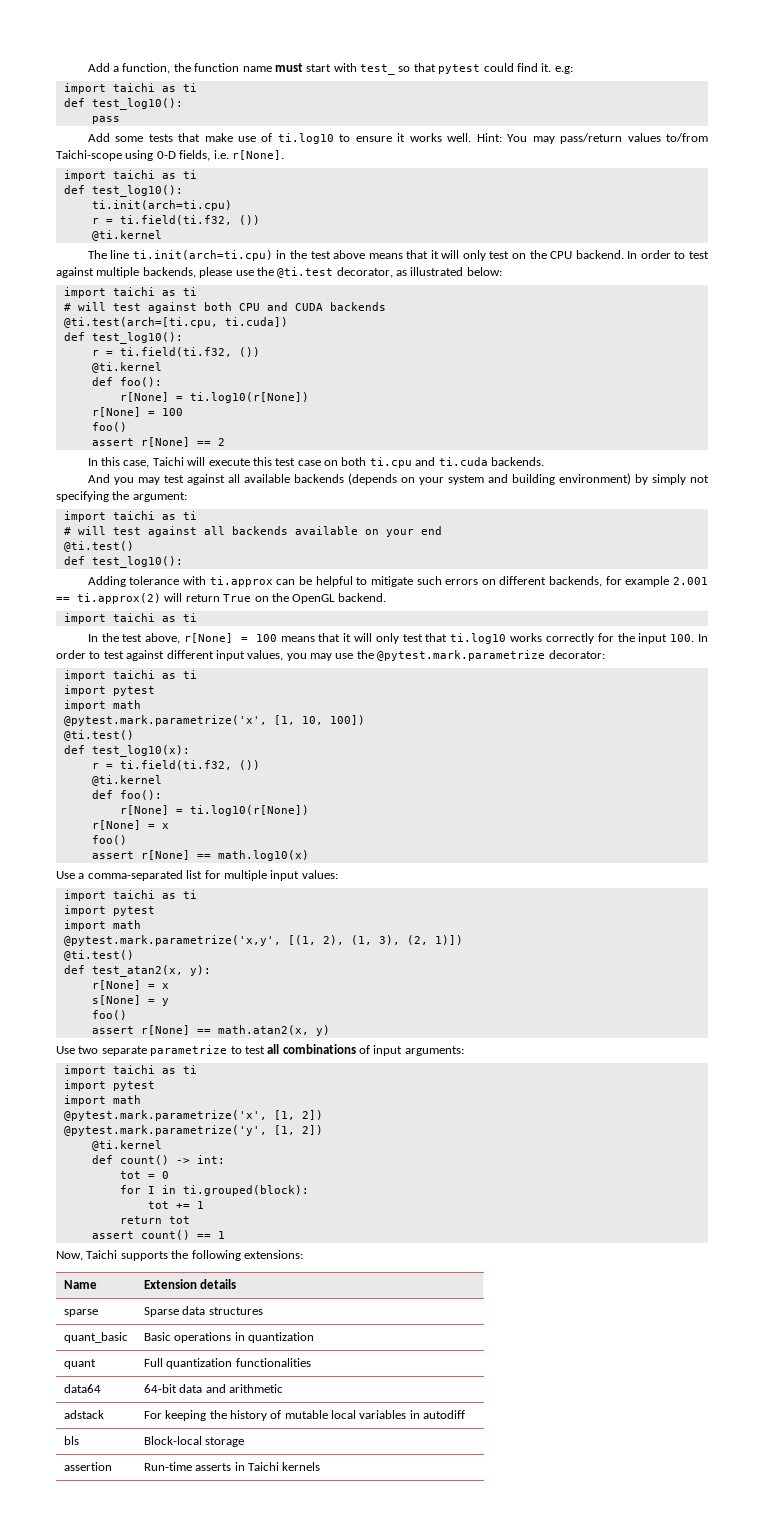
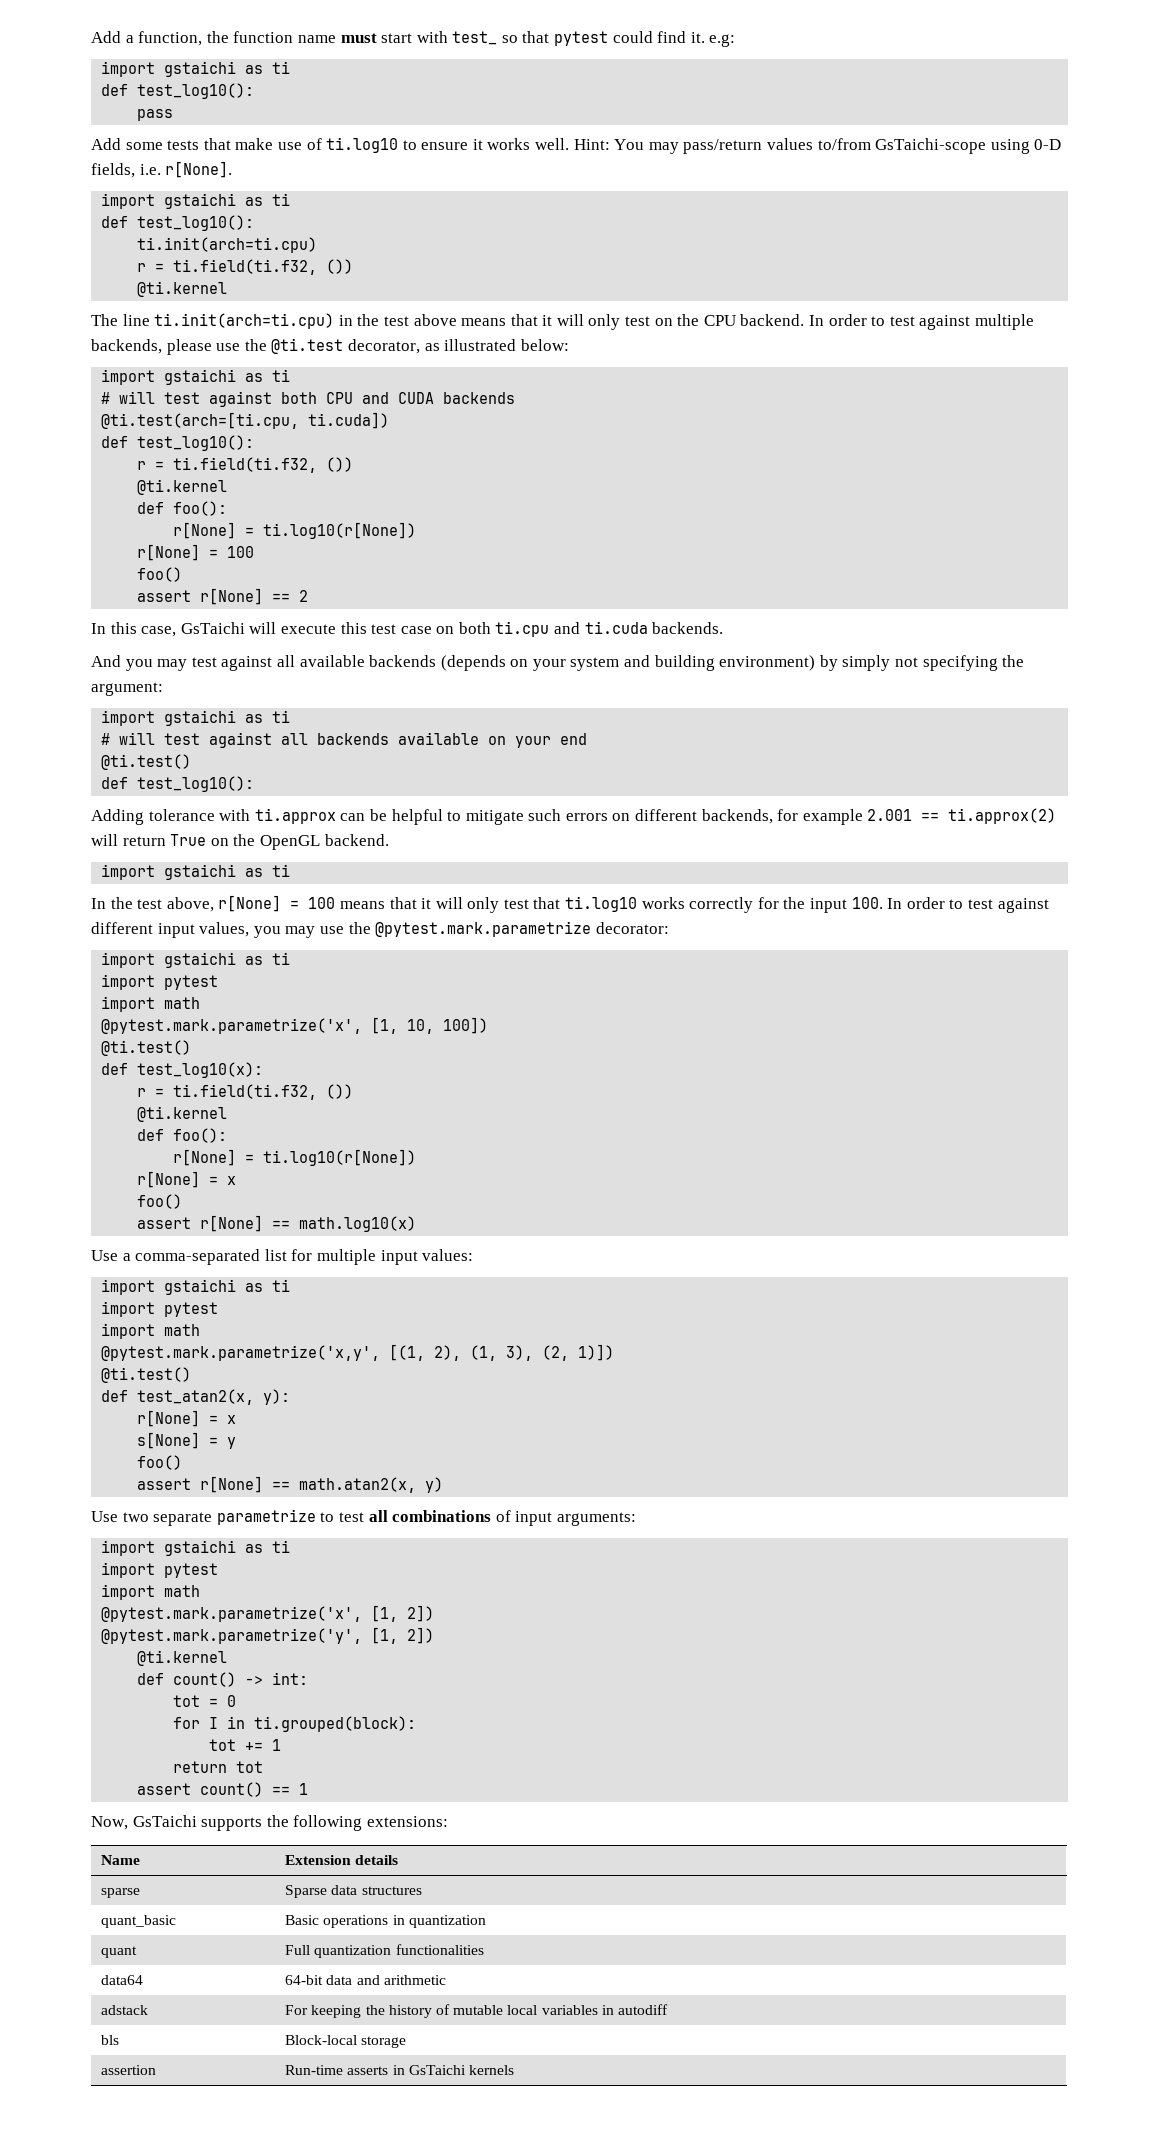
[112,83,155,92] taichi -> [164,61,237,77] gstaichi
[56,150,122,161] Taichi-scope -> [875,138,987,154] GsTaichi-scope
[112,170,155,179] taichi -> [164,193,237,209] gstaichi
[112,287,155,296] taichi -> [164,369,237,385] gstaichi
[152,457,184,466] Taichi -> [180,622,245,634] GsTaichi
[112,511,155,520] taichi -> [164,710,237,726] gstaichi
[112,613,155,622] taichi -> [164,864,237,880] gstaichi
[112,670,155,679] taichi -> [164,952,237,968] gstaichi
[112,890,155,899] taichi -> [164,1279,237,1295] gstaichi
[112,1065,155,1074] taichi -> [164,1540,237,1556] gstaichi
[86,1250,118,1259] Taichi -> [132,1815,197,1827] GsTaichi
[247,1462,279,1471] Taichi -> [408,2065,466,2075] GsTaichi

